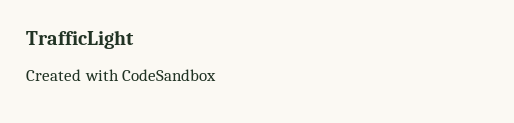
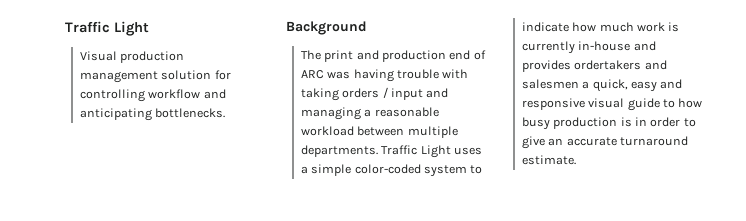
[26,30,134,49] [26,69,217,81] TrafficLight // Created with CodeSandbox -> [65,21,149,36] [79,51,185,63] [79,70,231,83] [79,89,226,102] [79,108,226,121] [286,21,367,35] [300,50,486,62] [300,69,469,82] [300,87,449,101] [300,107,439,120] [300,126,458,138] [300,145,483,158] [300,164,483,177] [521,22,680,32] [521,41,656,54] [521,60,667,72] [521,79,683,92] [521,98,703,111] [521,117,696,130] [521,136,689,149] [521,155,576,165] Traffic Light // Visual production management solution for controlling workflow and anticipating bottlenecks. // Background // The print and production end of ARC was having trouble with taking orders / input and managing a reasonable workload between multiple departments. Traffic Light uses a simple color-coded system to indicate how much work is currently in-house and provides ordertakers and salesmen a quick, easy and responsive visual guide to how busy production is in order to give an accurate turnaround estimate.

